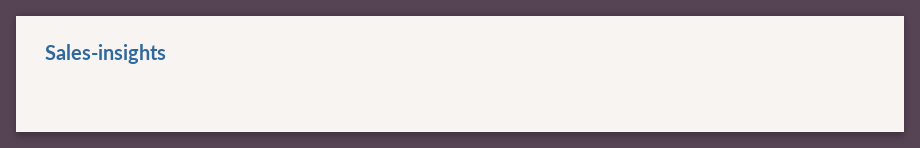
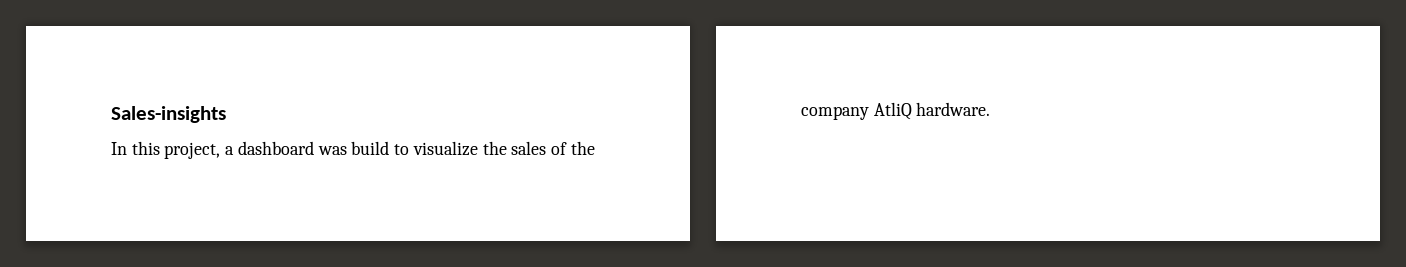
(166, 54) none -> [111,141,595,159] [801,102,991,120] // In this project, a dashboard was build to visualize the sales of the company AtliQ hardware.

